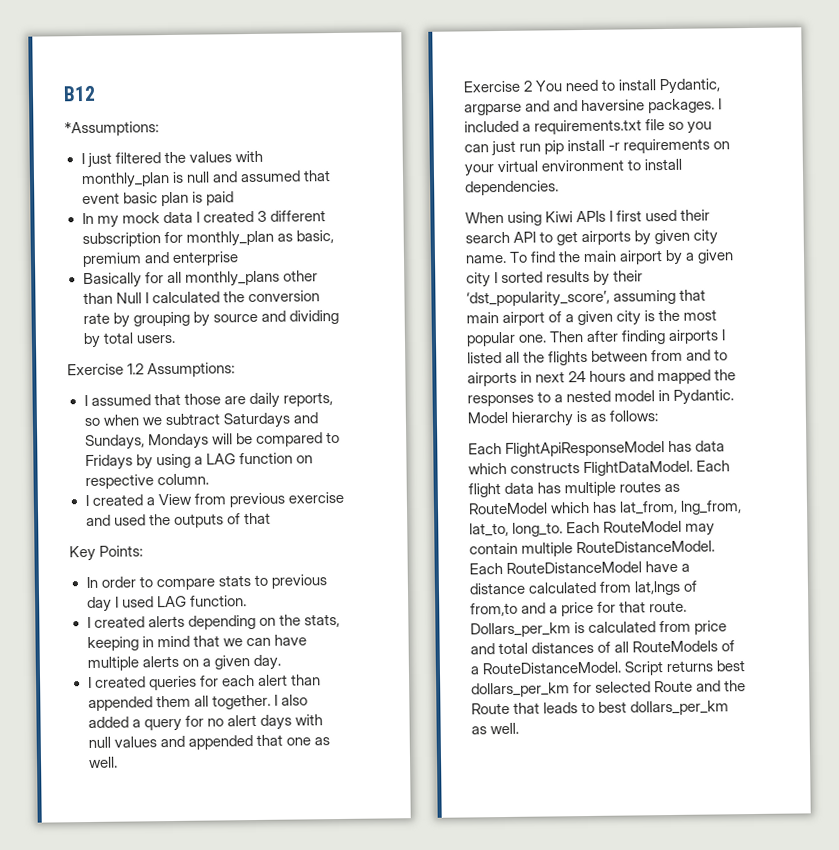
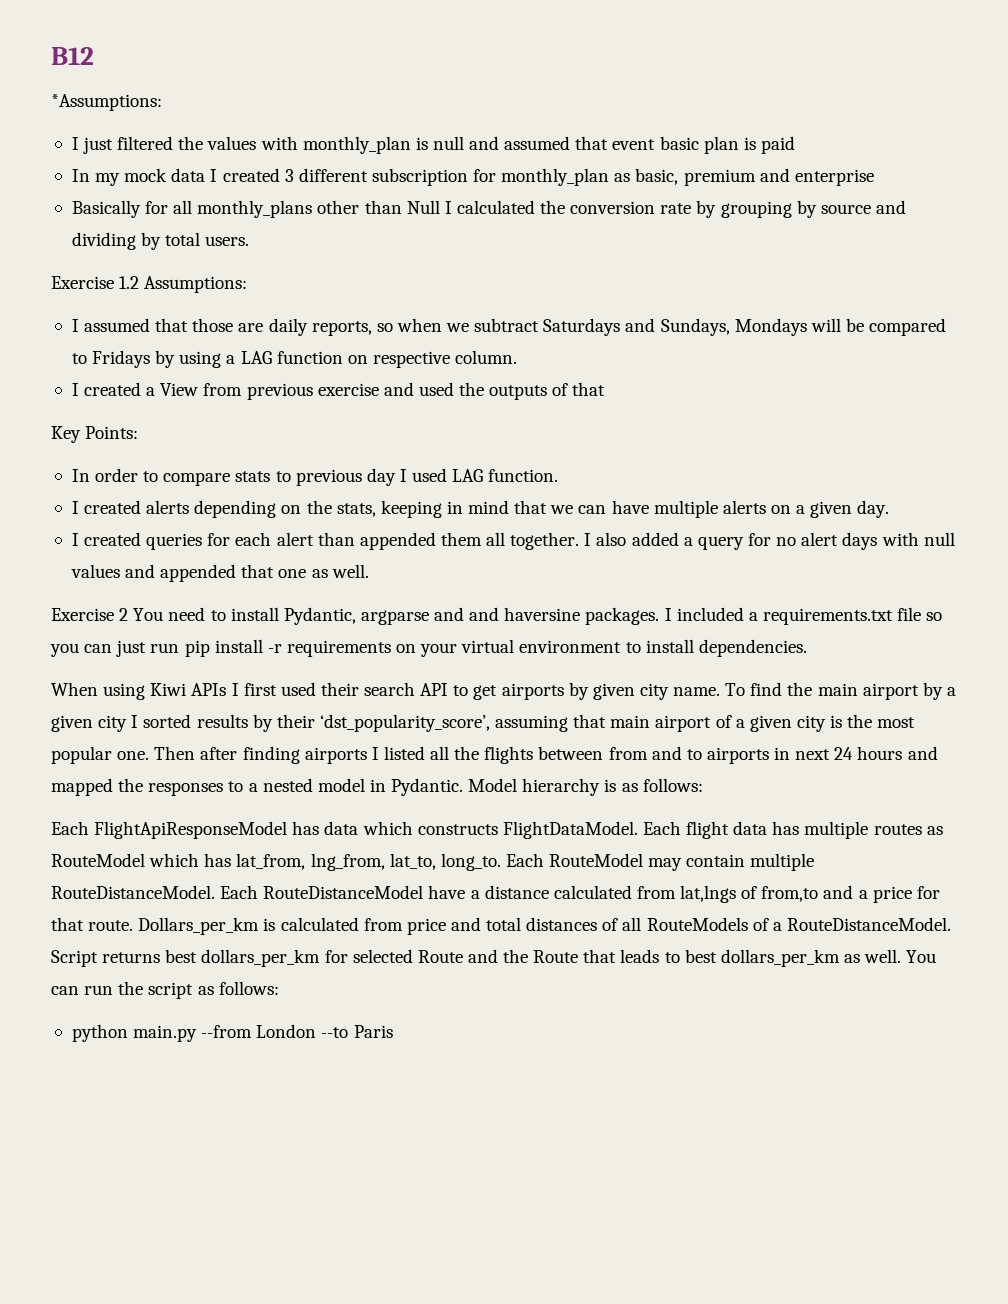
(520, 728) none -> [906,950,937,963] [51,981,279,999] [71,1024,393,1042] You can run the script as follows: // python main.py --from London --to Paris

